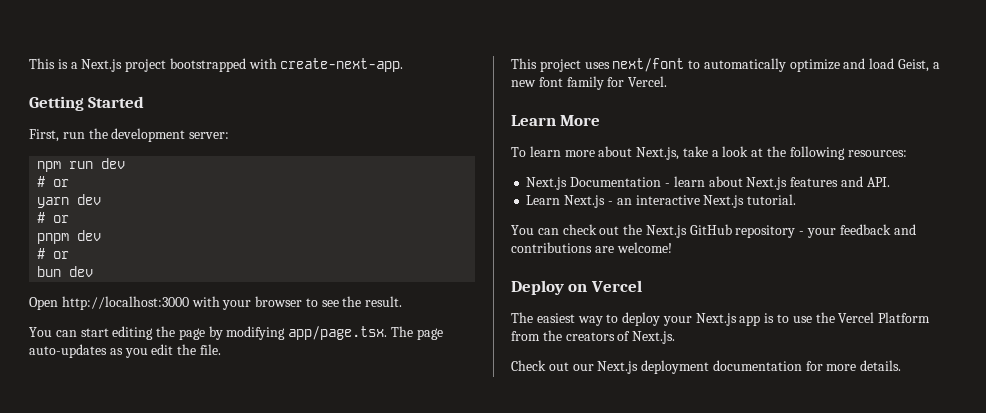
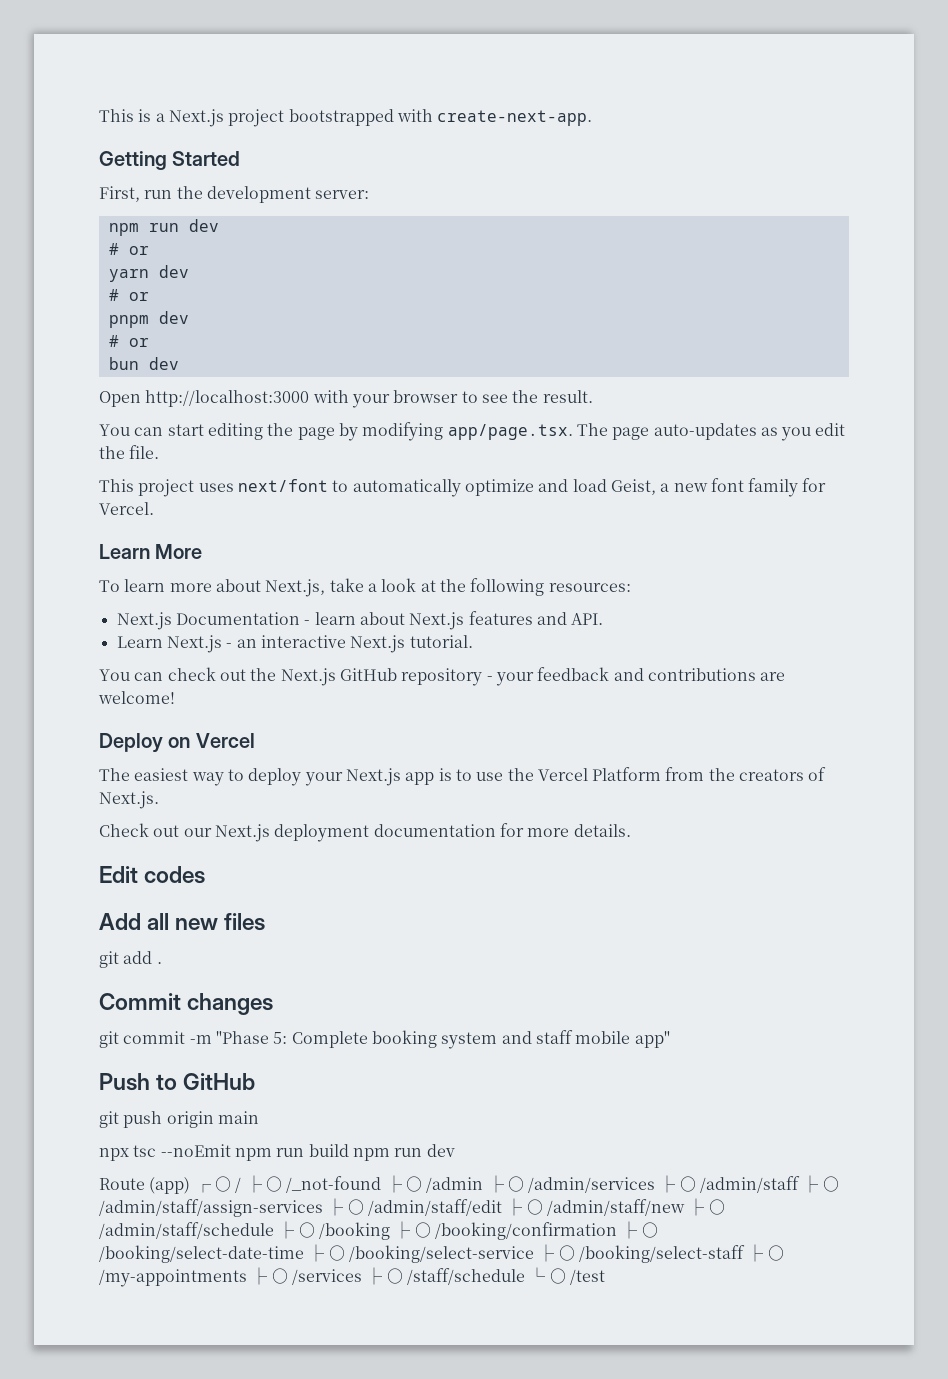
(902, 365) none -> [99,866,206,884] [99,913,266,931] [99,951,162,968] [99,993,274,1015] [99,1030,670,1049] [99,1073,256,1091] [99,1111,259,1128] [99,1144,455,1161] [99,1175,839,1194] [99,1198,725,1217] [99,1221,658,1240] [99,1244,784,1263] [99,1267,605,1287] // Edit codes // Add all new files // git add . // Commit changes // git commit -m "Phase 5: Complete booking system and staff mobile app" // Push to GitHub // git push origin main // npx tsc --noEmit npm run build npm run dev // Route (app) ┌ ○ / ├ ○ /_not-found ├ ○ /admin ├ ○ /admin/services ├ ○ /admin/staff ├ ○ /admin/staff/assign-services ├ ○ /admin/staff/edit ├ ○ /admin/staff/new ├ ○ /admin/staff/schedule ├ ○ /booking ├ ○ /booking/confirmation ├ ○ /booking/select-date-time ├ ○ /booking/select-service ├ ○ /booking/select-staff ├ ○ /my-appointments ├ ○ /services ├ ○ /staff/schedule └ ○ /test

